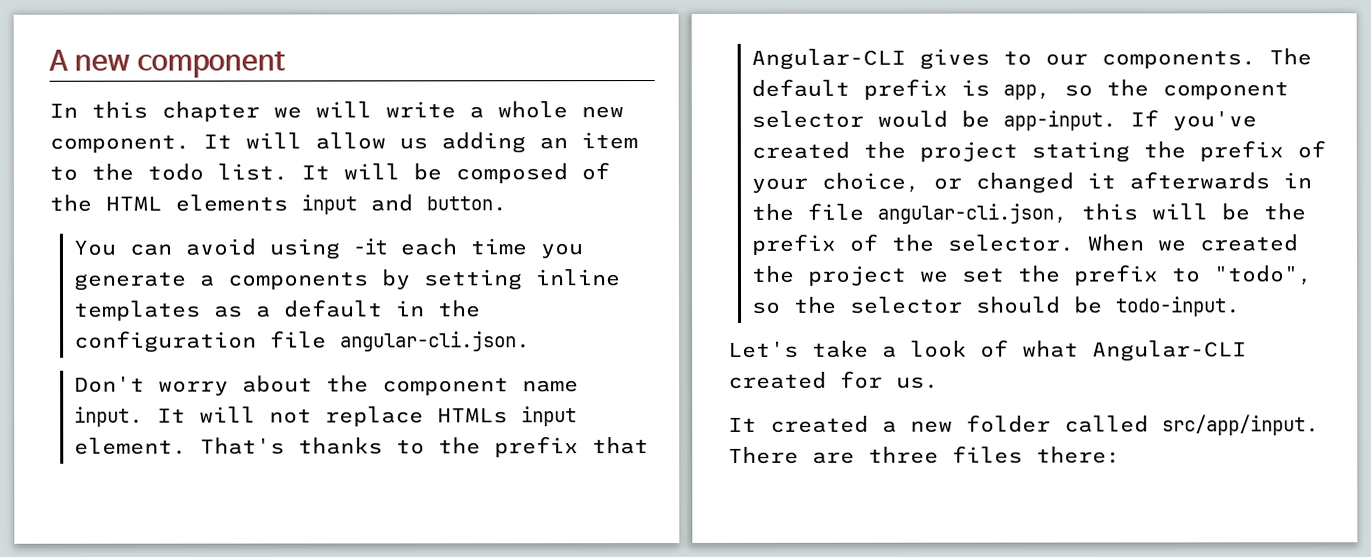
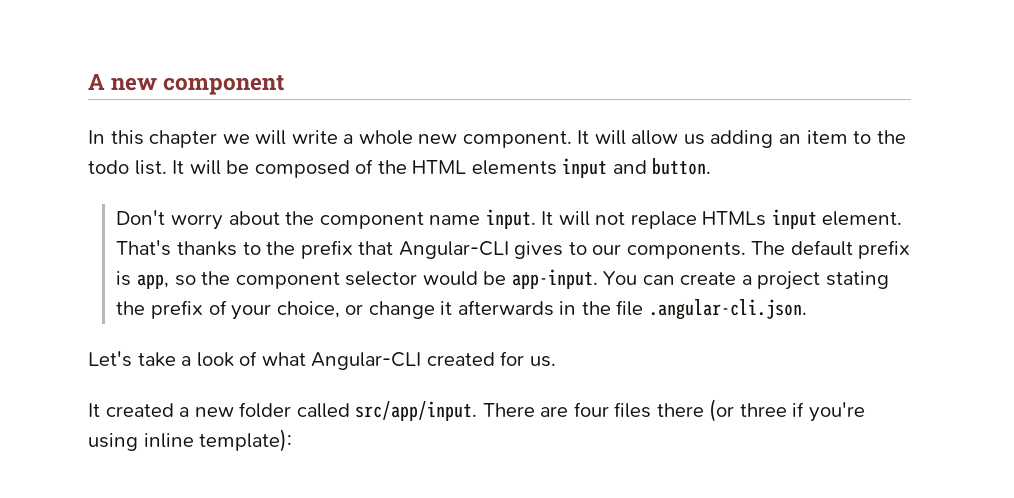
[72,238,583,260] [72,269,621,291] [73,299,481,321] [73,330,531,353] // You can avoid using -it each time you generate a components by setting inline templates as a default in the configuration file angular-cli.json. -> (712, 166) none
[1129,109,1257,131] [750,141,906,159] If you've created the -> [603,271,752,285] You can create a
[974,172,1074,194] changed -> [368,301,435,319] change
[876,203,1306,224] [750,233,1298,255] [750,264,1313,286] [751,296,1241,317] angular-cli.json, this will be the prefix of the selector. When we created the project we set the prefix to "todo", so the selector should be todo-input. -> [648,299,807,320] .angular-cli.json.
[868,445,1121,464] three files there: -> [573,399,866,422] [88,429,293,452] four files there (or three if you're using inline template):

